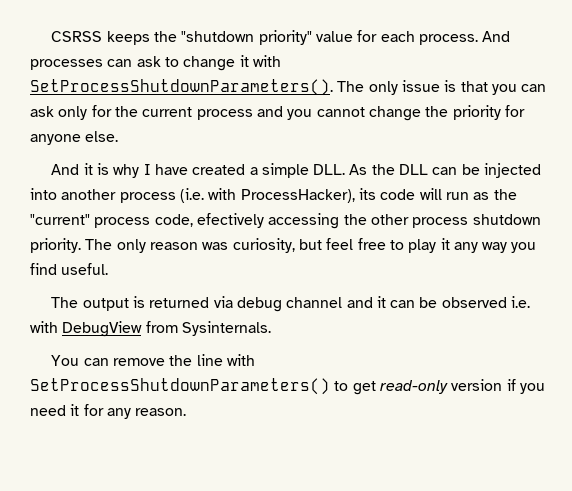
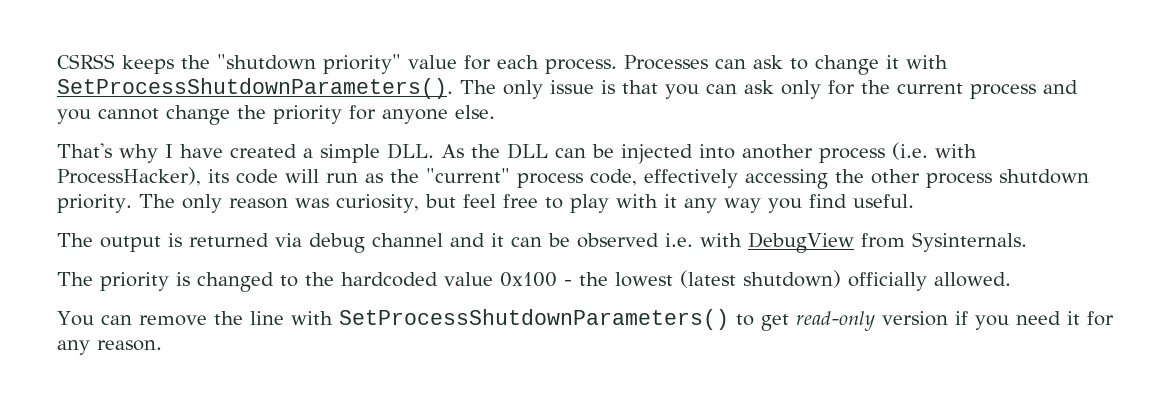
[482,31,511,42] [30,59,103,70] And processes -> [624,55,708,70] Processes
[51,163,109,175] And it is -> [57,143,112,158] That's
[196,213,264,228] efectively -> [644,169,738,188] effectively
(437, 246) none -> [615,194,658,208] with
(271, 328) none -> [57,270,1011,292] // The priority is changed to the hardcoded value 0x100 - the lowest (latest shutdown) officially allowed.

